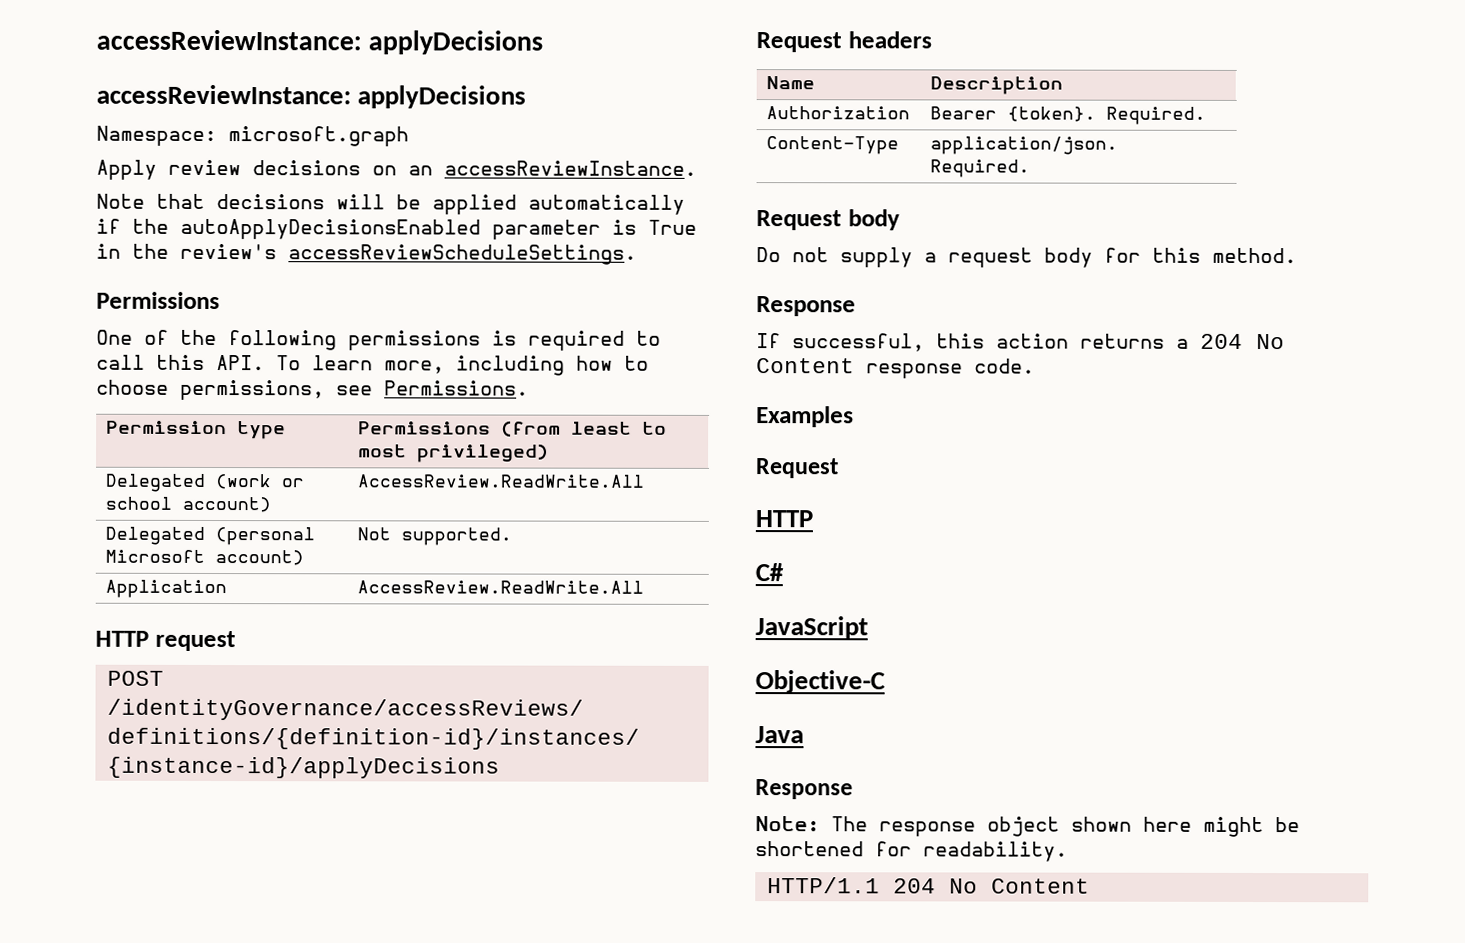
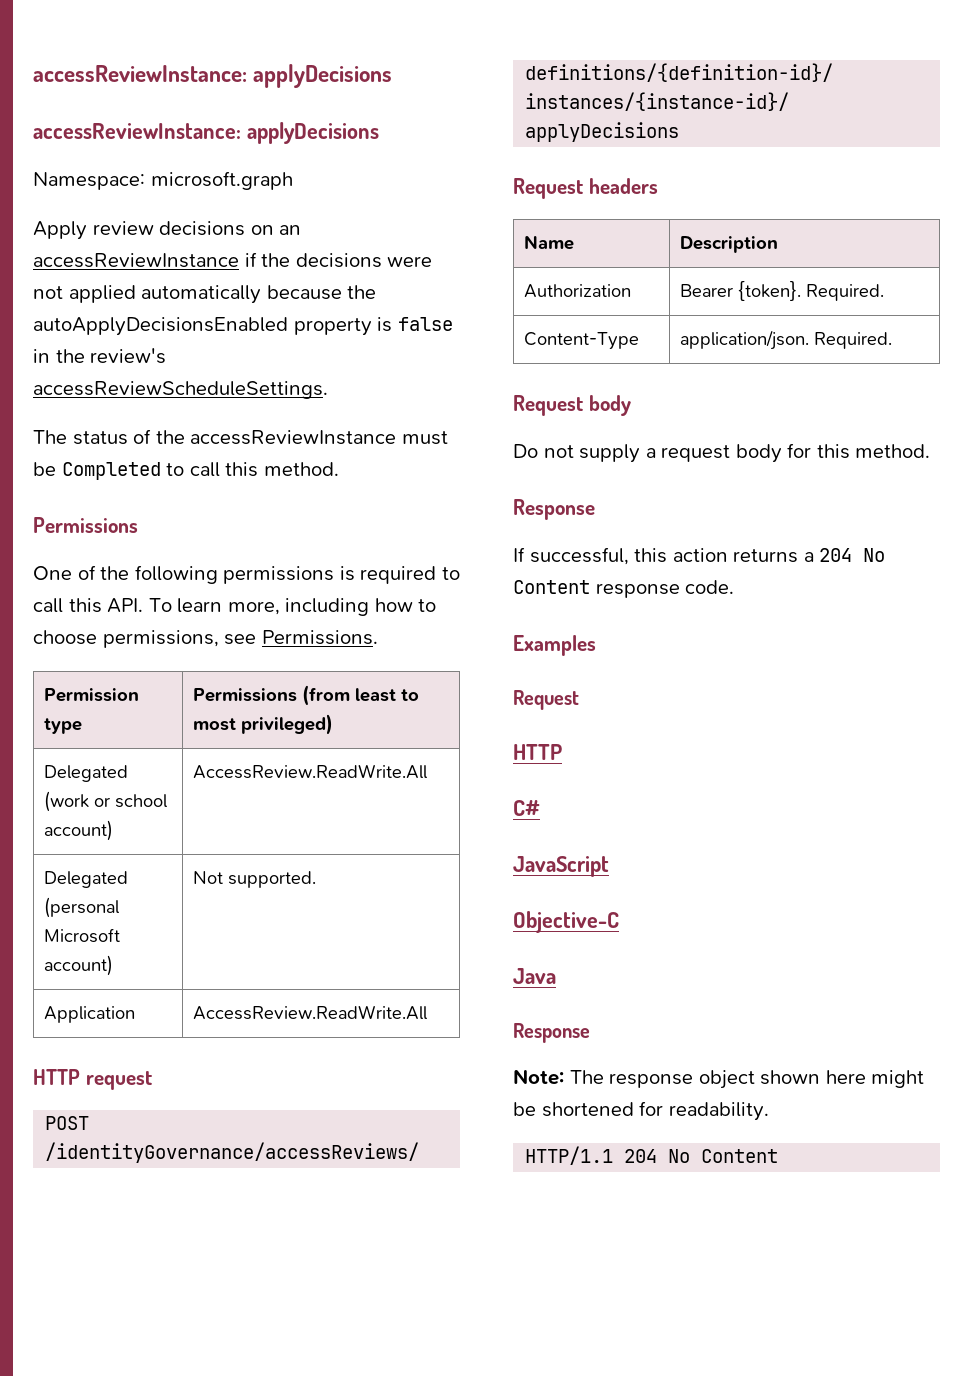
[444,160,697,176] [96,193,421,210] accessReviewInstance. // Note that decisions will be -> [33,252,433,268] [33,286,63,299] accessReviewInstance if the decisions were not
[96,218,121,234] if -> [266,285,342,300] because
[492,219,697,240] parameter is True -> [293,317,453,336] property is false
(637, 254) none -> [33,429,448,445] [33,462,339,480] // The status of the accessReviewInstance must be Completed to call this method.

